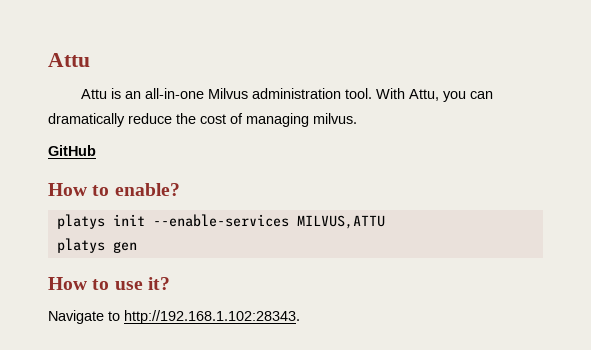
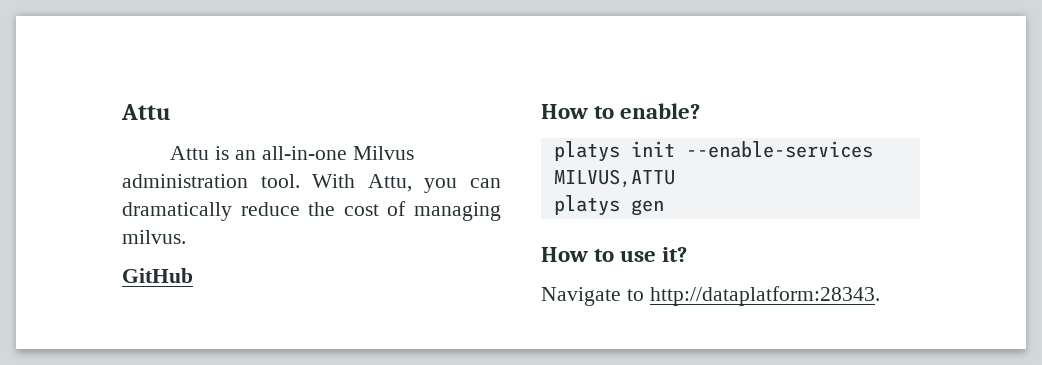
[124,310,300,324] http://192.168.1.102:28343. -> [649,286,880,306] http://dataplatform:28343.

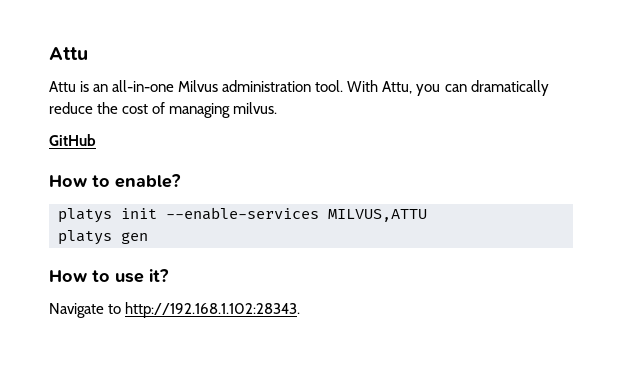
[649,286,880,306] http://dataplatform:28343. -> [125,302,301,318] http://192.168.1.102:28343.

